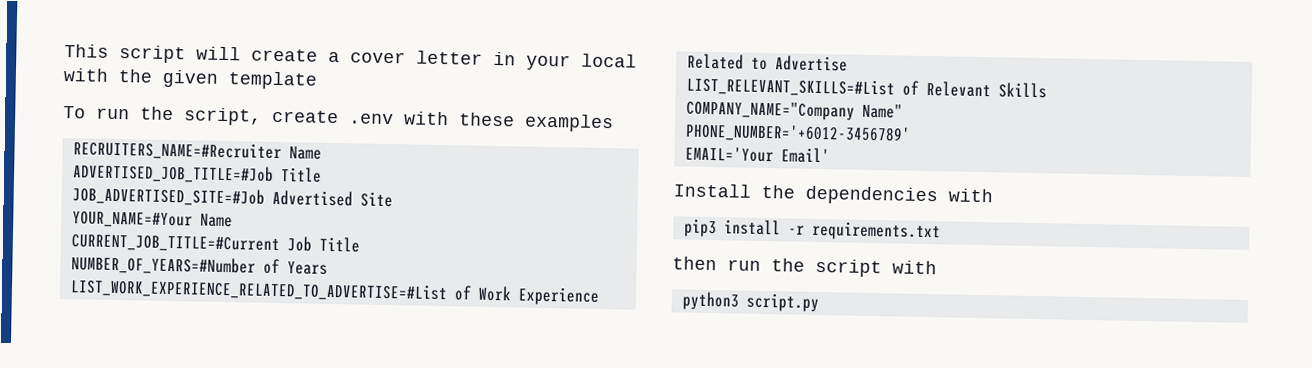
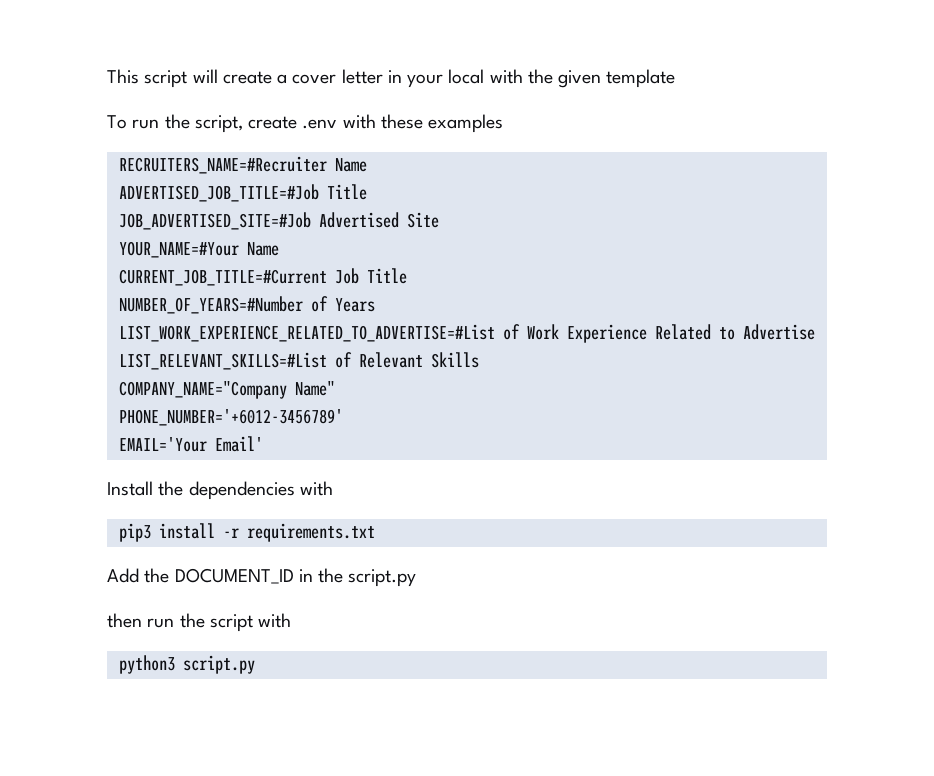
(941, 231) none -> [107,568,417,587] // Add the DOCUMENT_ID in the script.py

